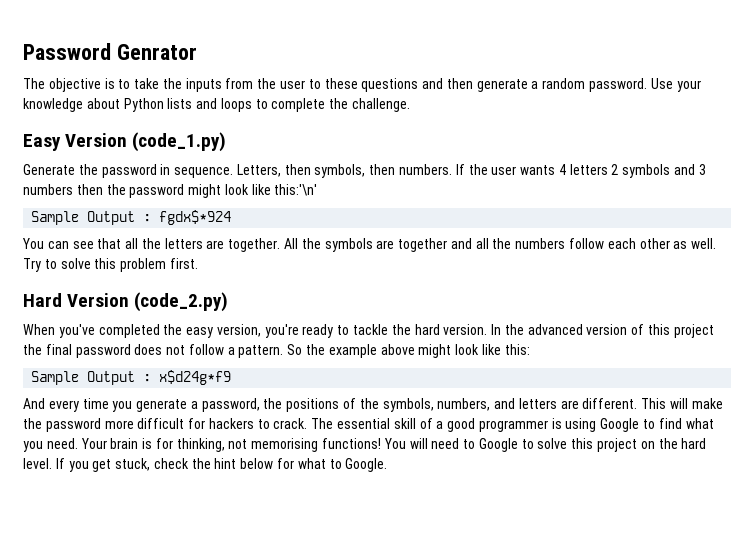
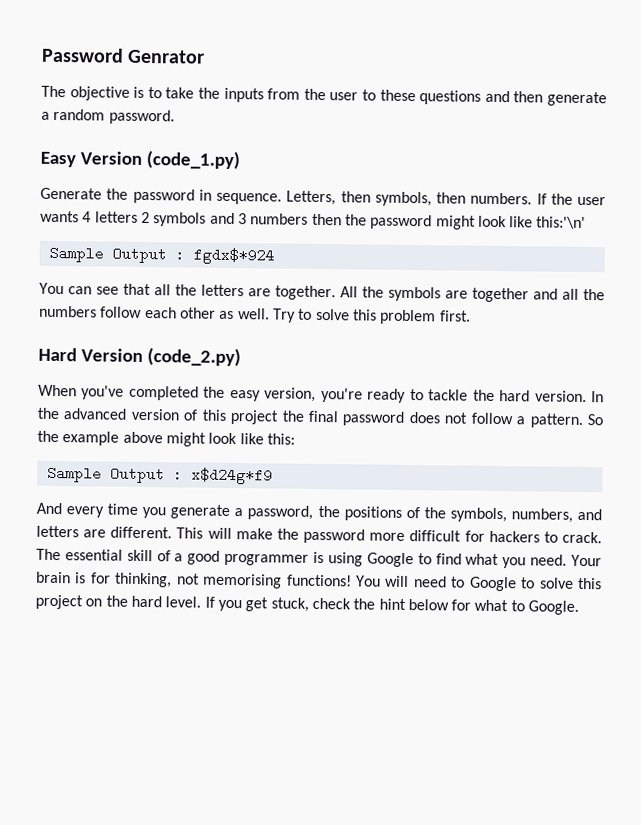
[650,78,701,92] [23,98,411,112] Use your knowledge about Python lists and loops to complete the challenge. -> (175, 117) none

